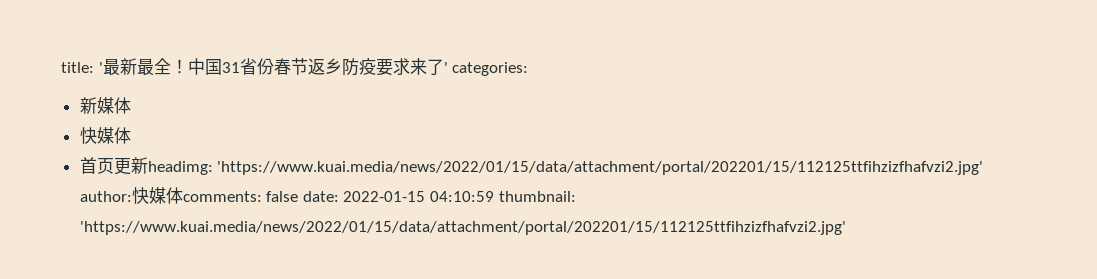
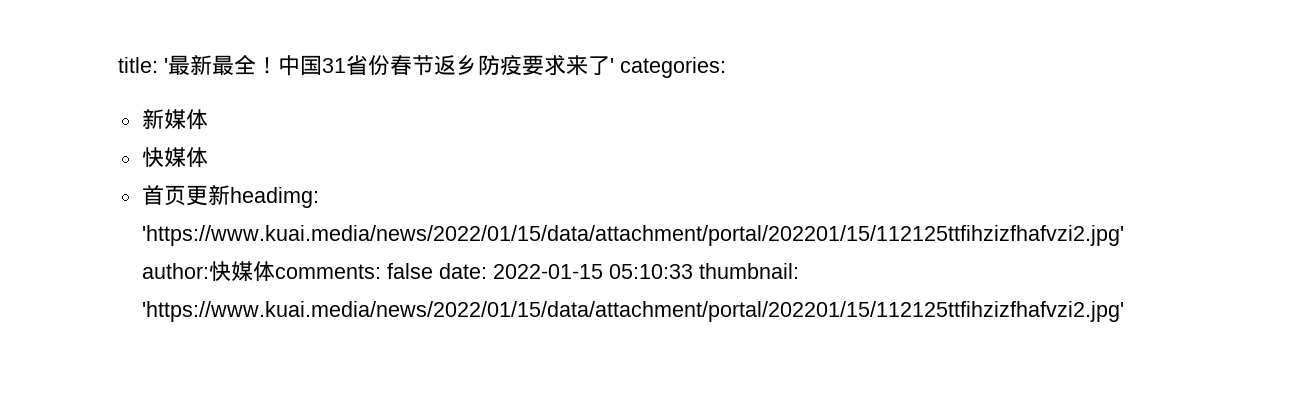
[430,191,495,202] 04:10:59 -> [608,264,693,279] 05:10:33

